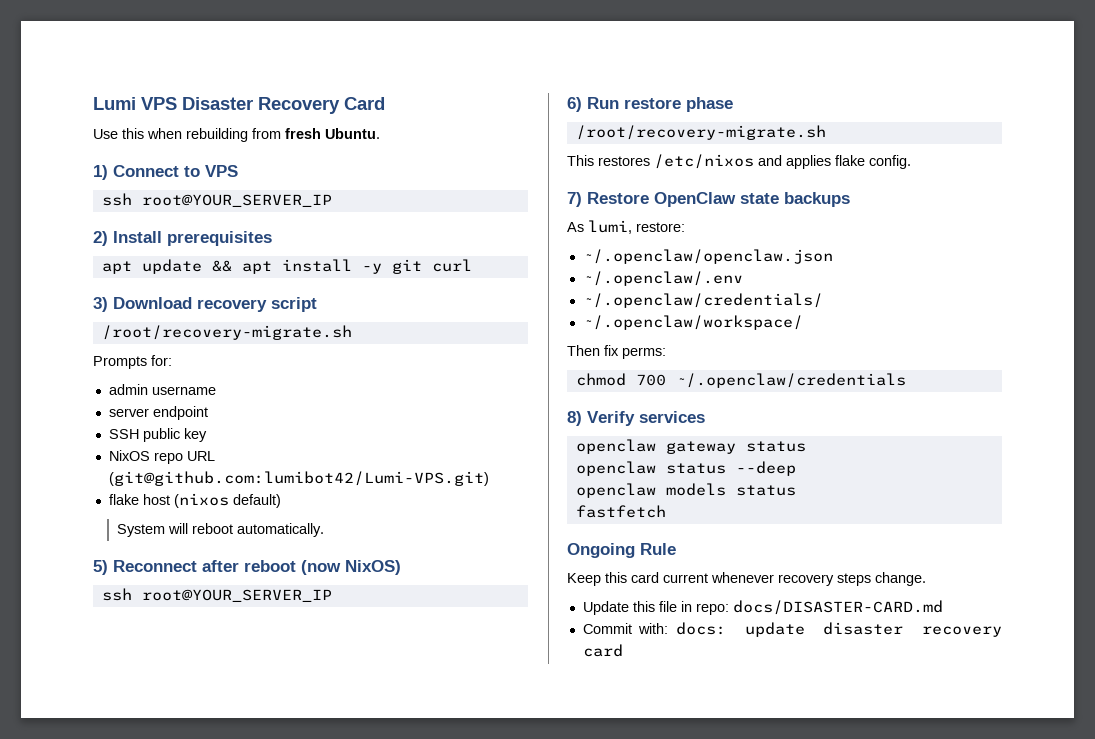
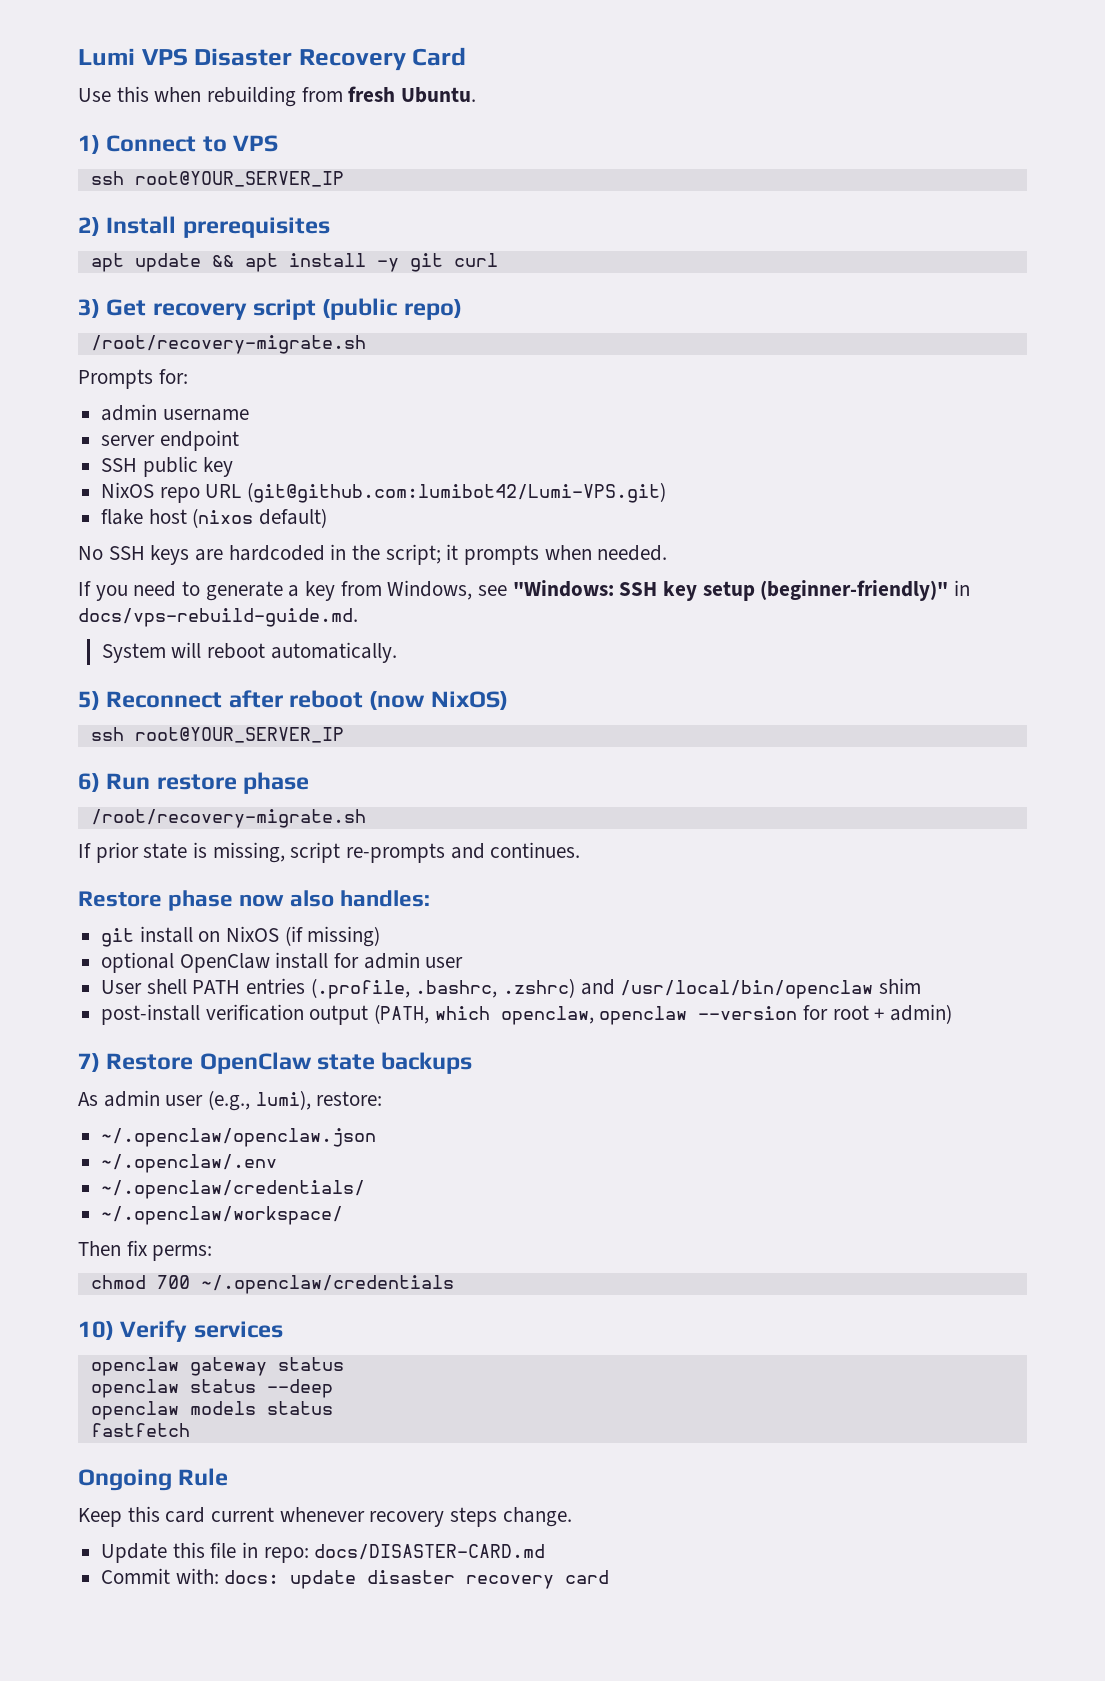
[113,297,192,309] Download -> [106,299,147,316] Get
(317, 304) none -> [322,298,462,320] (public repo)
(281, 501) none -> [78,544,668,565] [78,580,971,601] [78,608,358,627] // No SSH keys are hardcoded in the script; it prompts when needed. // If you need to generate a key from Windows, see "Windows: SSH key setup (beginner-friendly)" in docs/vps-rebuild-guide.md.
[567,154,911,169] This restores /etc/nixos and applies flake config. -> [78,842,581,863] [78,890,431,911] [101,926,381,947] [101,952,464,973] [101,978,922,999] [101,1004,953,1025] If prior state is missing, script re-prompts and continues. // Restore phase now also handles: // git install on NixOS (if missing) // optional OpenClaw install for admin user // User shell PATH entries (.profile, .bashrc, .zshrc) and /usr/local/bin/openclaw shim // post-install verification output (PATH, which openclaw, openclaw --version for root + admin)
[588,220,632,234] lumi, -> [103,1090,311,1111] admin user (e.g., lumi),
[567,411,582,426] 8) -> [78,1321,114,1340] 10)

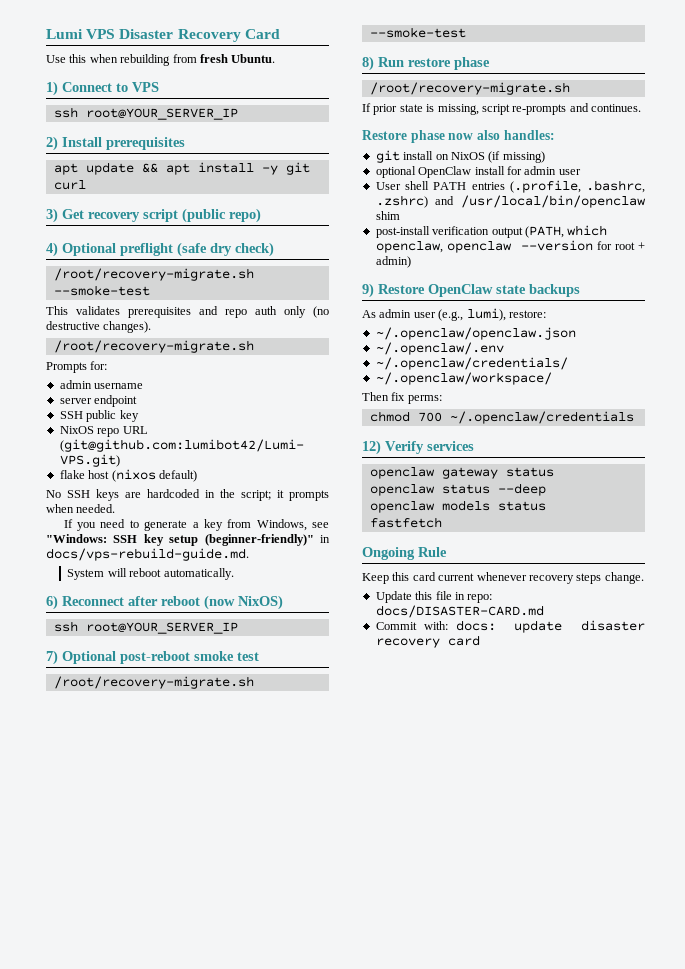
(462, 309) none -> [46,242,274,257] [53,268,254,281] [53,285,150,296] [46,306,329,318] [46,321,152,333] // 4) Optional preflight (safe dry check) // /root/recovery-migrate.sh --smoke-test // This validates prerequisites and repo auth only (no destructive changes).
[78,691,100,710] 5) -> [46,595,58,610] 6)
[78,773,100,792] 6) -> [46,650,259,665] [53,676,254,689] [369,27,466,38] [362,56,374,71] 7) Optional post-reboot smoke test // /root/recovery-migrate.sh --smoke-test // 8)
[78,1053,100,1072] 7) -> [362,283,374,298] 9)
[78,1321,114,1340] 10) -> [362,440,381,455] 12)

